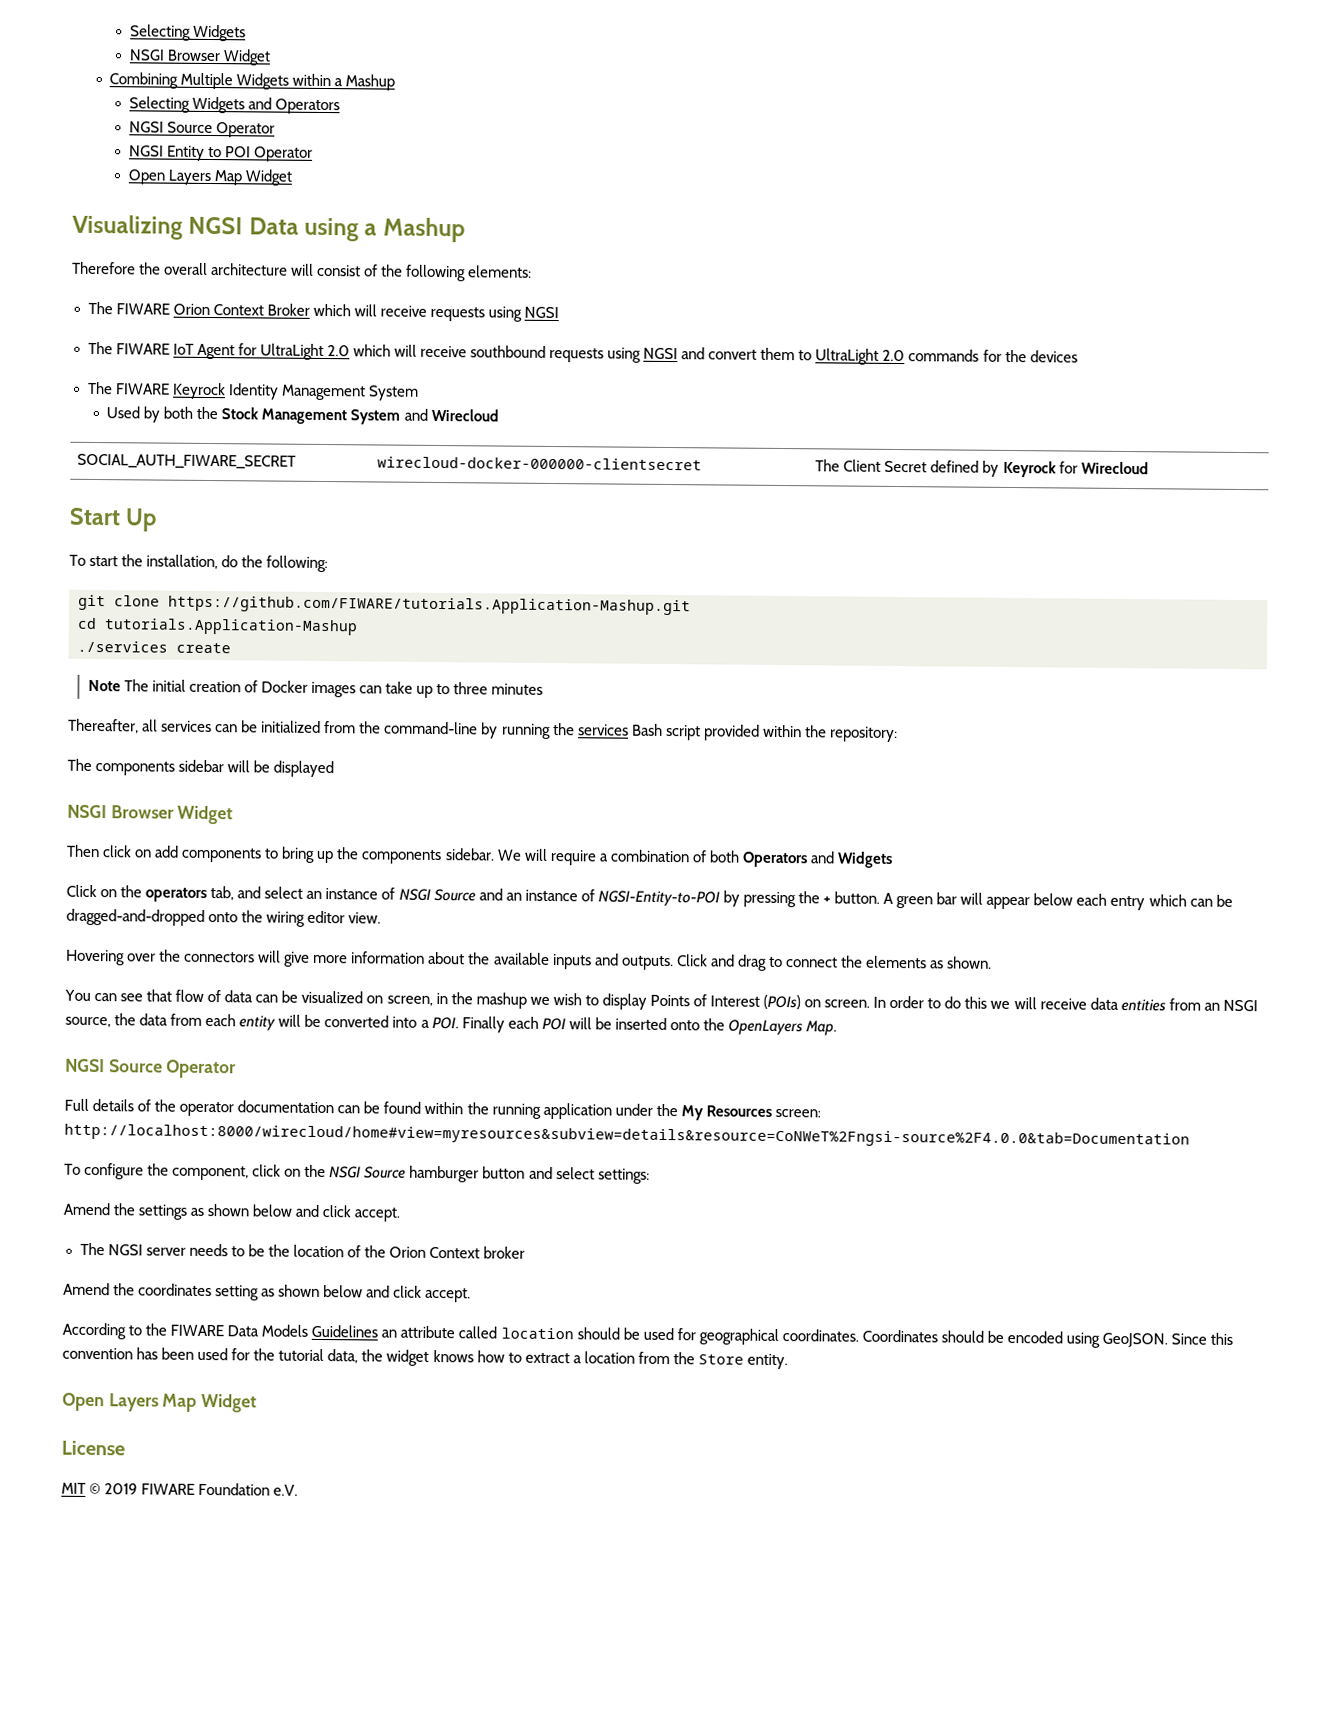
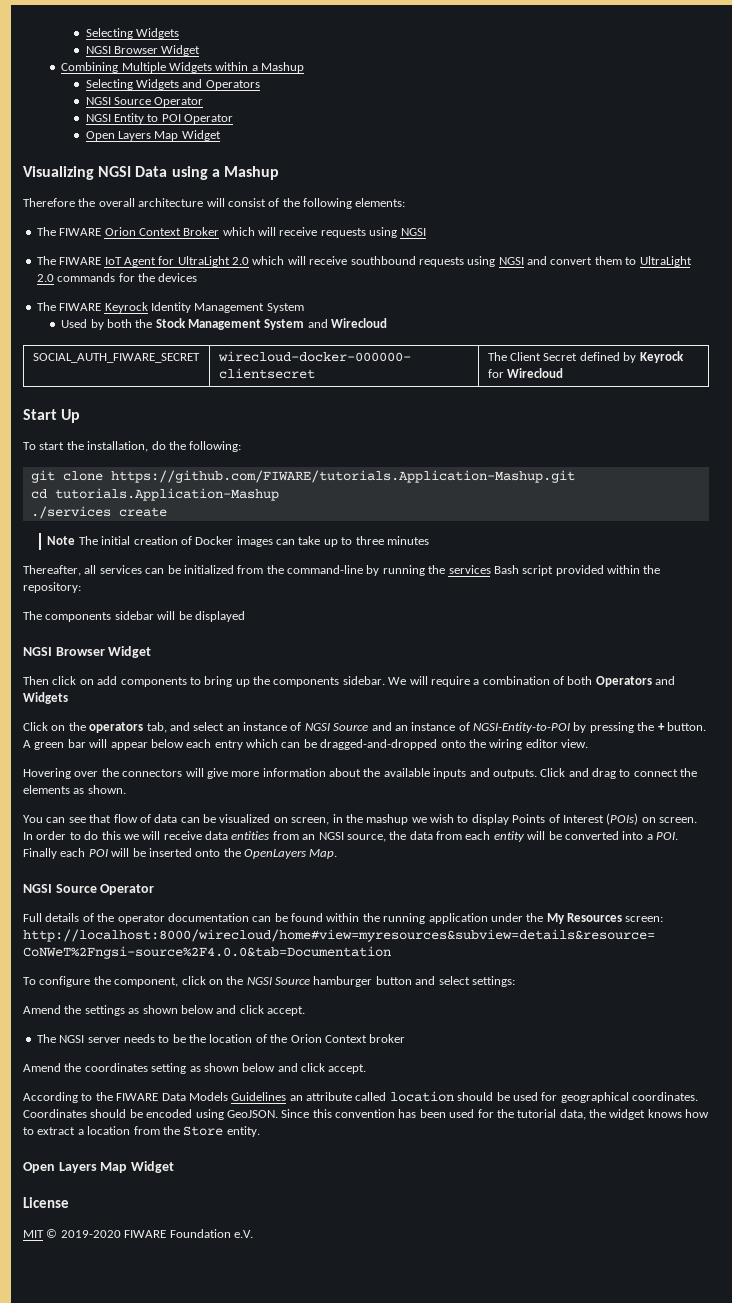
[128,49,165,61] NSGI -> [85,46,111,54] NGSI
[67,804,107,819] NSGI -> [23,647,52,656] NGSI
[398,888,431,901] NSGI -> [304,723,330,731] NGSI
[1222,999,1258,1012] NSGI -> [318,832,344,840] NGSI
[329,1166,362,1179] NSGI -> [246,977,272,985] NGSI
[104,1483,139,1495] 2019 -> [60,1230,121,1238] 2019-2020

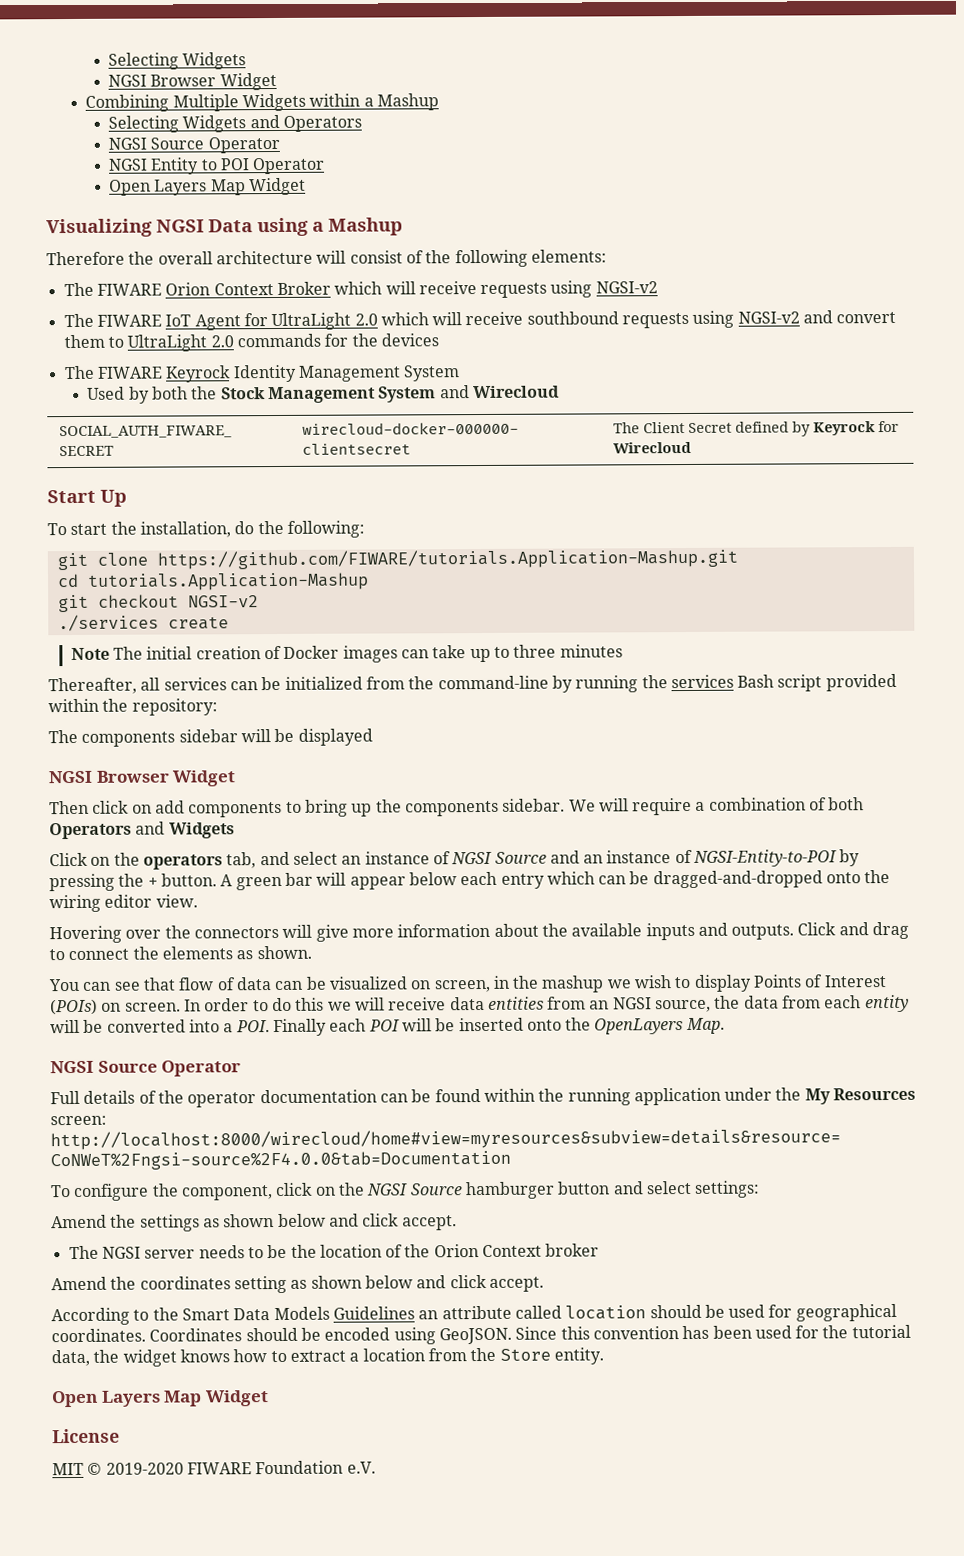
[400,228,426,236] NGSI -> [595,281,658,294] NGSI-v2
[498,257,524,265] NGSI -> [737,311,800,324] NGSI-v2
(279, 494) none -> [57,594,259,613] // git checkout NGSI-v2
[116,1093,159,1101] FIWARE -> [181,1308,230,1321] Smart

